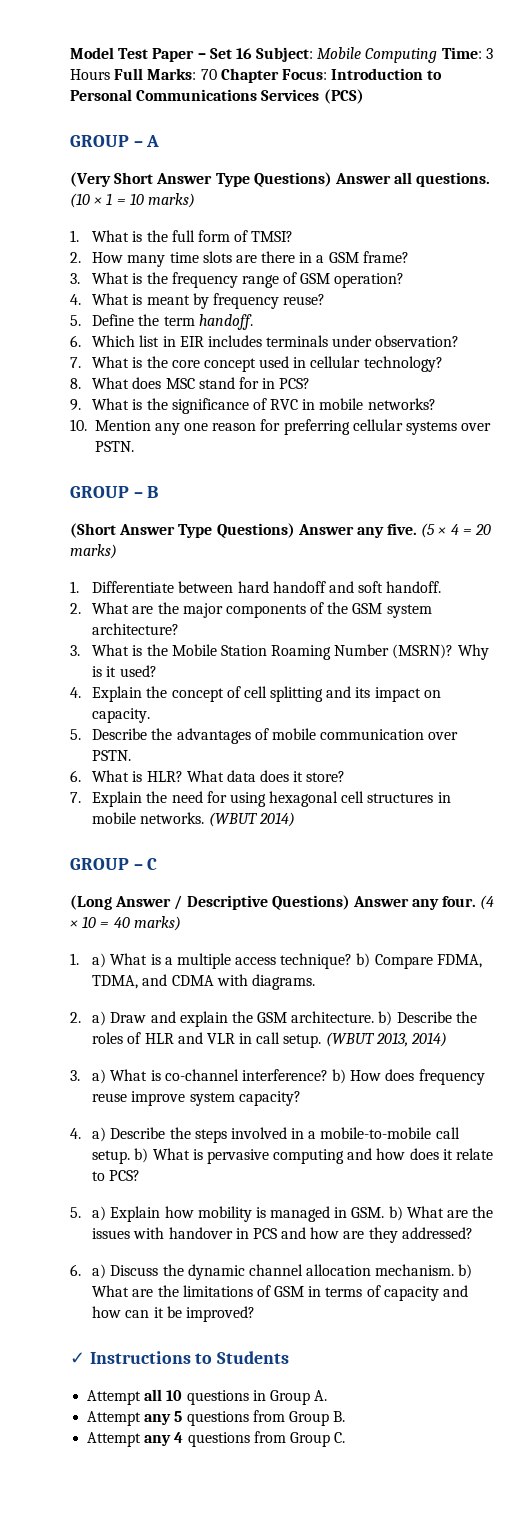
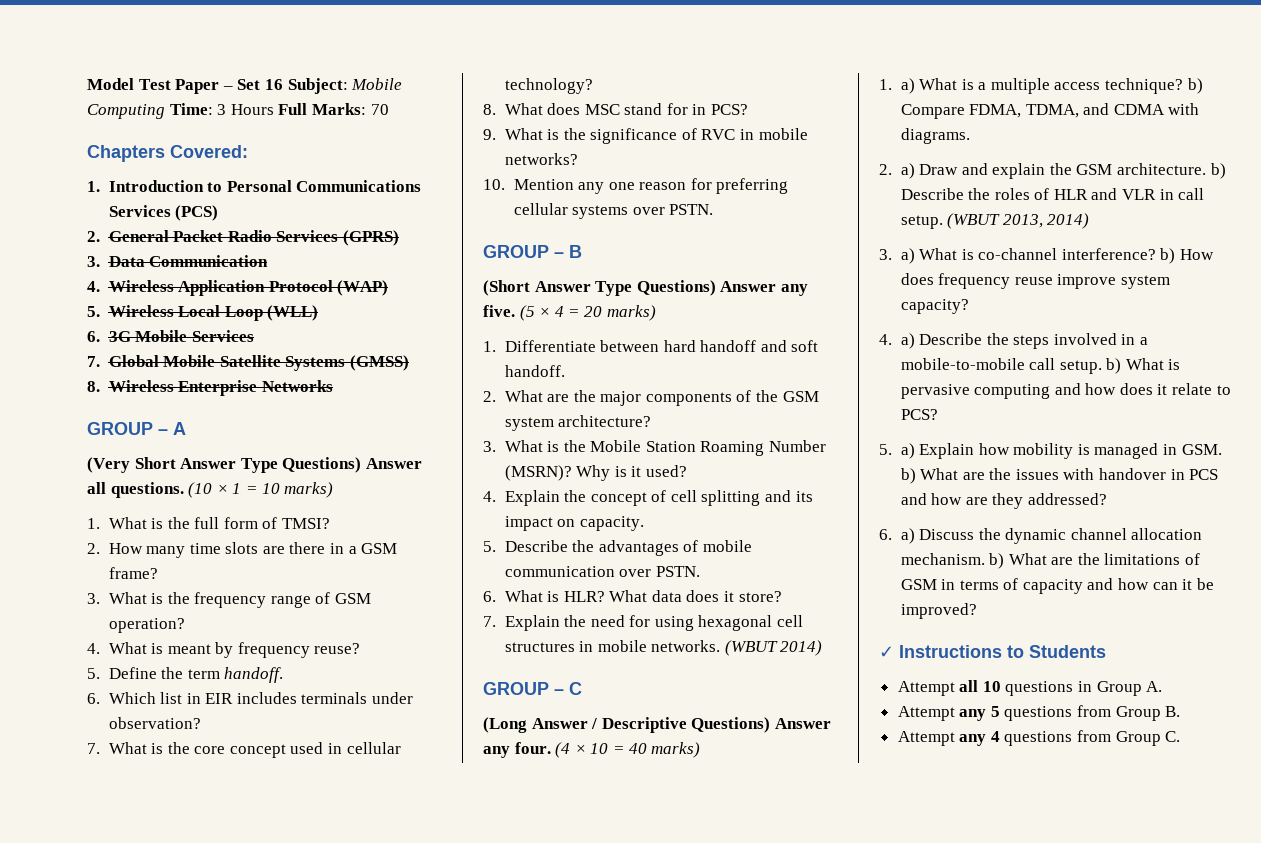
[220,68,327,83] Chapter Focus: -> [87,145,248,162] [87,181,100,192] // Chapters Covered: // 1.
(364, 96) none -> [87,230,399,246] [87,255,269,267] [87,280,389,296] [87,305,319,321] [87,330,254,342] [87,355,409,371] [87,380,333,396] // 2. General Packet Radio Services (GPRS) // 3. Data Communication // 4. Wireless Application Protocol (WAP) // 5. Wireless Local Loop (WLL) // 6. 3G Mobile Services // 7. Global Mobile Satellite Systems (GMSS) // 8. Wireless Enterprise Networks

